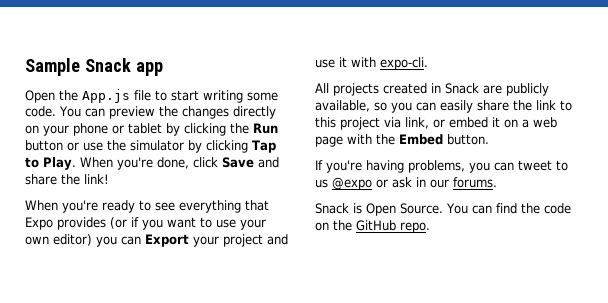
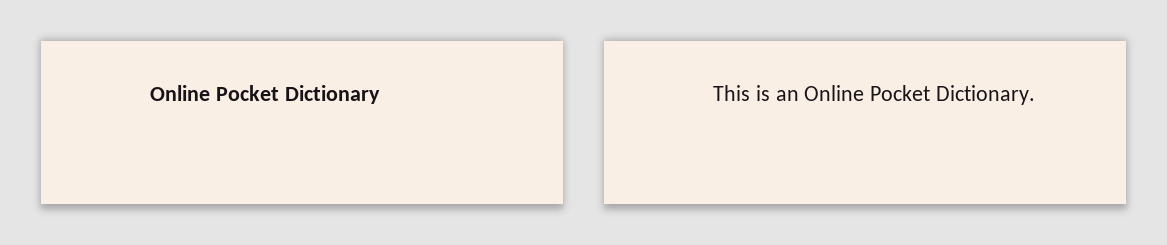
[25,58,163,76] [25,89,278,103] [25,106,276,119] [25,123,278,136] [25,140,276,153] [25,157,279,170] [25,174,109,185] [25,200,269,213] [25,217,266,230] [25,234,288,247] [315,57,428,70] [315,83,549,96] [315,100,572,113] [315,117,557,130] [315,134,489,147] [315,160,568,173] [315,177,497,190] [315,203,571,216] [315,220,430,233] Sample Snack app // Open the App.js file to start writing some code. You can preview the changes directly on your phone or tablet by clicking the Run button or use the simulator by clicking Tap to Play. When you're done, click Save and share the link! // When you're ready to see everything that Expo provides (or if you want to use your own editor) you can Export your project and use it with expo-cli. // All projects created in Snack are publicly available, so you can easily share the link to this project via link, or embed it on a web page with the Embed button. // If you're having problems, you can tweet to us @expo or ask in our forums. // Snack is Open Source. You can find the code on the GitHub repo. -> [150,85,380,104] [713,85,1036,105] Online Pocket Dictionary // This is an Online Pocket Dictionary.

